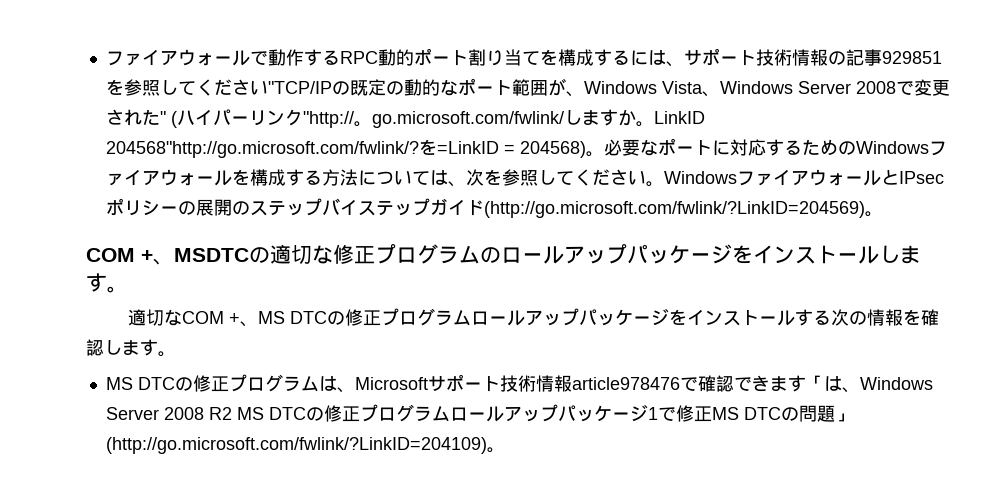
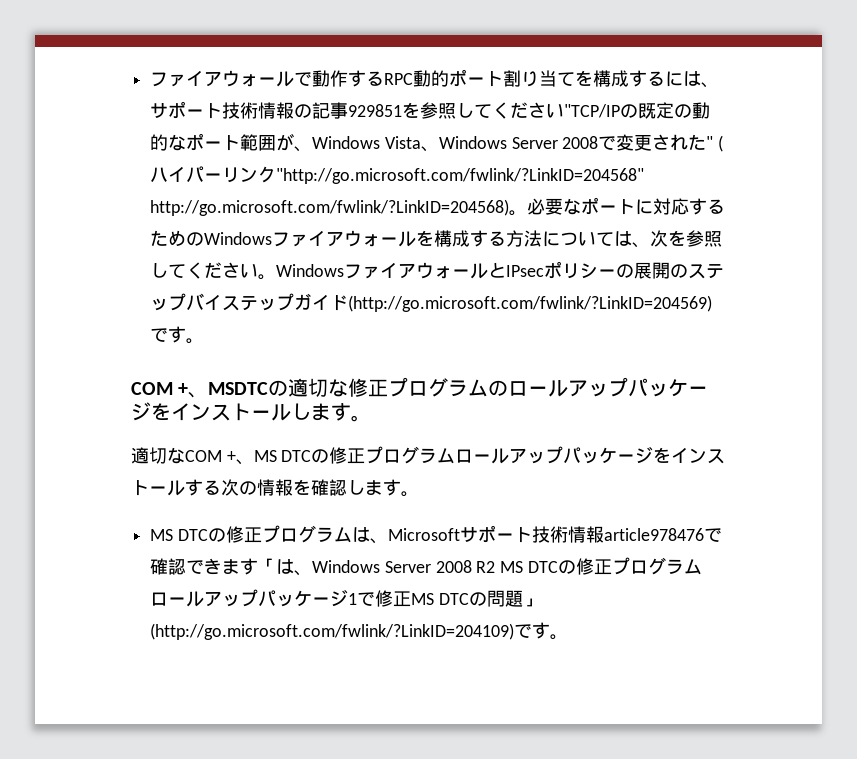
[302,109,705,128] [105,139,586,158] "http://。go.microsoft.com/fwlink/しますか。LinkID 204568"http://go.microsoft.com/fwlink/?を=LinkID = 204568) -> [276,168,645,184] [150,199,510,216] "http://go.microsoft.com/fwlink/?LinkID=204568" http://go.microsoft.com/fwlink/?LinkID=204568)
(865, 209) none -> [150,326,187,343] です
(487, 445) none -> [514,622,551,639] です

